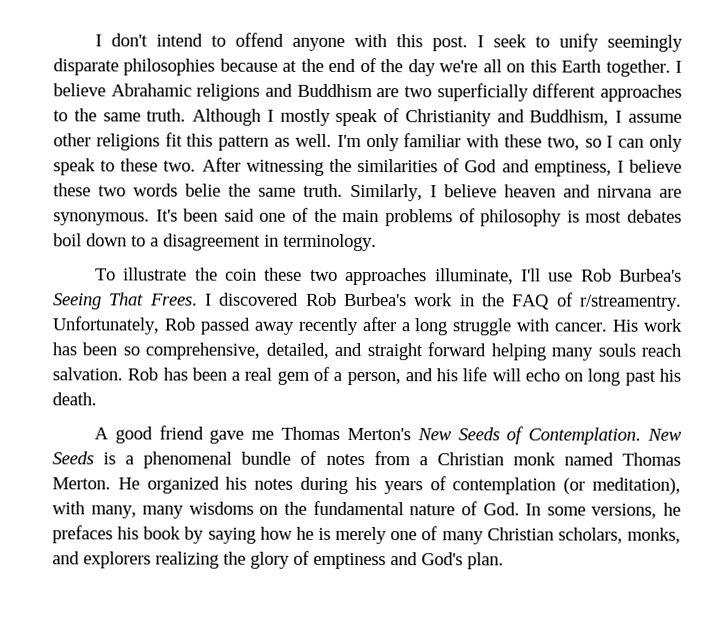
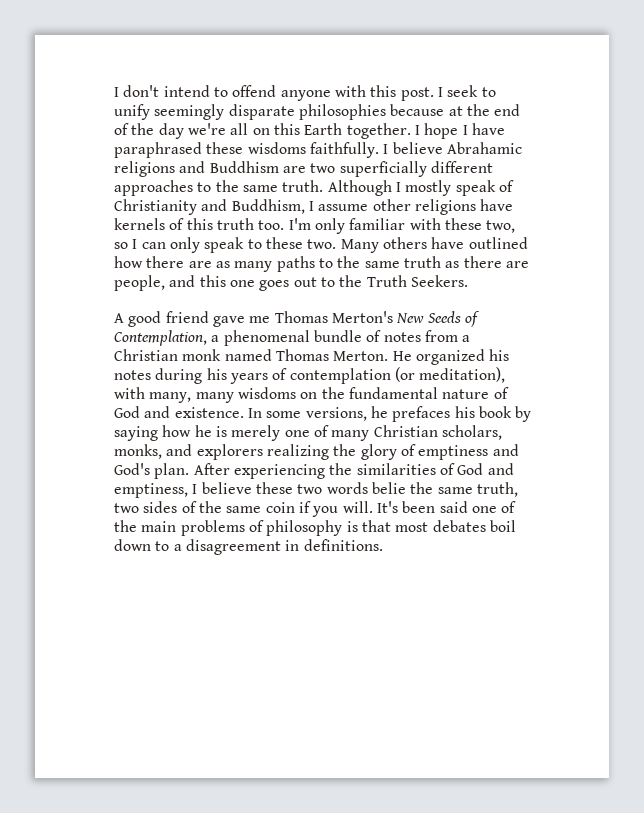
(682, 66) none -> [424,123,505,139] [114,142,389,158] hope I have paraphrased these wisdoms faithfully. I
[164,132,332,151] fit this pattern as well. -> [480,199,514,211] [114,218,285,230] have kernels of this truth too.
[201,157,682,177] [53,183,682,202] [53,207,683,227] [53,233,377,252] [95,267,682,286] [53,292,682,311] [52,316,682,336] [52,342,681,361] [52,366,682,386] [52,392,97,406] After witnessing the similarities of God and emptiness, I believe these two words belie the same truth. Similarly, I believe heaven and nirvana are synonymous. It's been said one of the main problems of philosophy is most debates boil down to a disagreement in terminology. // To illustrate the coin these two approaches illuminate, I'll use Rob Burbea's Seeing That Frees. I discovered Rob Burbea's work in the FAQ of r/streamentry. Unfortunately, Rob passed away recently after a long struggle with cancer. His work has been so comprehensive, detailed, and straight forward helping many souls reach salvation. Rob has been a real gem of a person, and his life will echo on long past his death. -> [340,237,528,253] [114,256,529,272] [114,275,468,291] Many others have outlined how there are as many paths to the same truth as there are people, and this one goes out to the Truth Seekers.
[528,427,682,445] [52,451,117,465] Contemplation. New Seeds is -> [114,330,207,346] Contemplation,
[482,502,520,516] God. -> [114,406,244,418] God and existence.
(504, 561) none -> [193,463,514,479] [114,482,518,498] [114,501,517,517] [114,520,516,536] [114,539,383,555] After experiencing the similarities of God and emptiness, I believe these two words belie the same truth, two sides of the same coin if you will. It's been said one of the main problems of philosophy is that most debates boil down to a disagreement in definitions.

